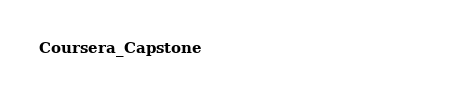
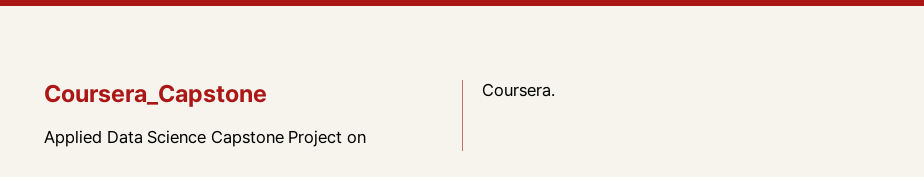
(202, 49) none -> [44,130,366,147] [482,83,555,97] // Applied Data Science Capstone Project on Coursera.

